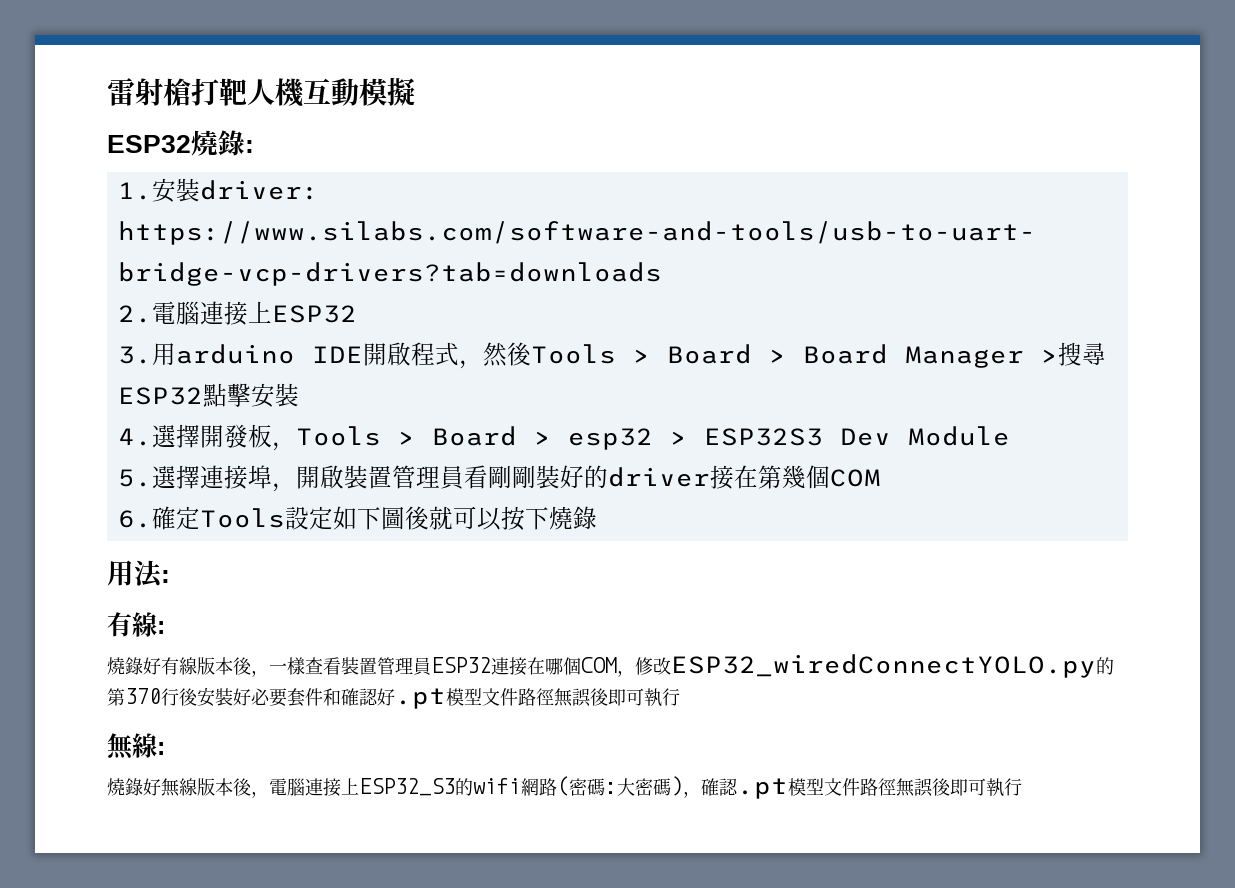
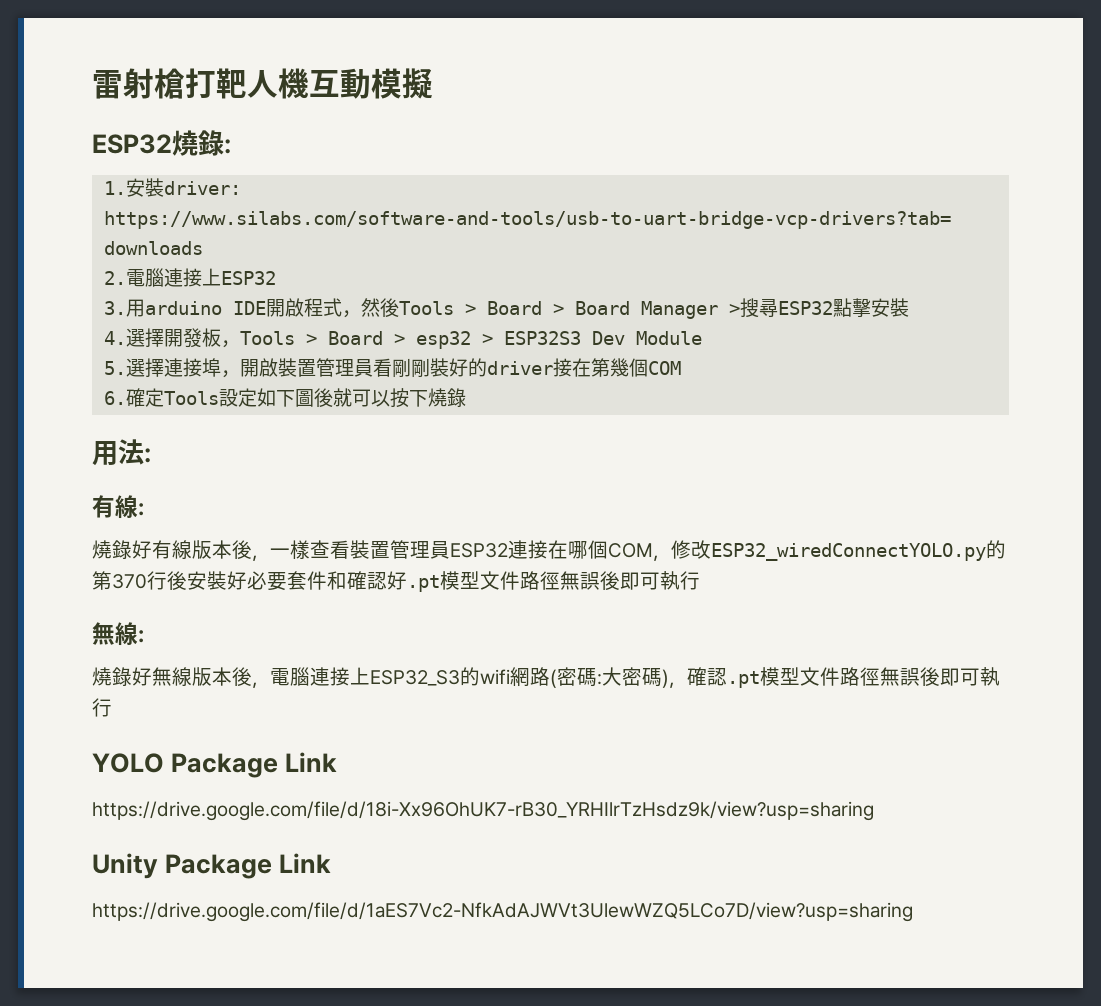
(1022, 787) none -> [92,752,338,778] [92,801,874,821] [92,853,332,879] [92,902,913,922] // YOLO Package Link // https://drive.google.com/file/d/18i-Xx96OhUK7-rB30_YRHIlrTzHsdz9k/view?usp=sharing // Unity Package Link // https://drive.google.com/file/d/1aES7Vc2-NfkAdAJWVt3UlewWZQ5LCo7D/view?usp=sharing

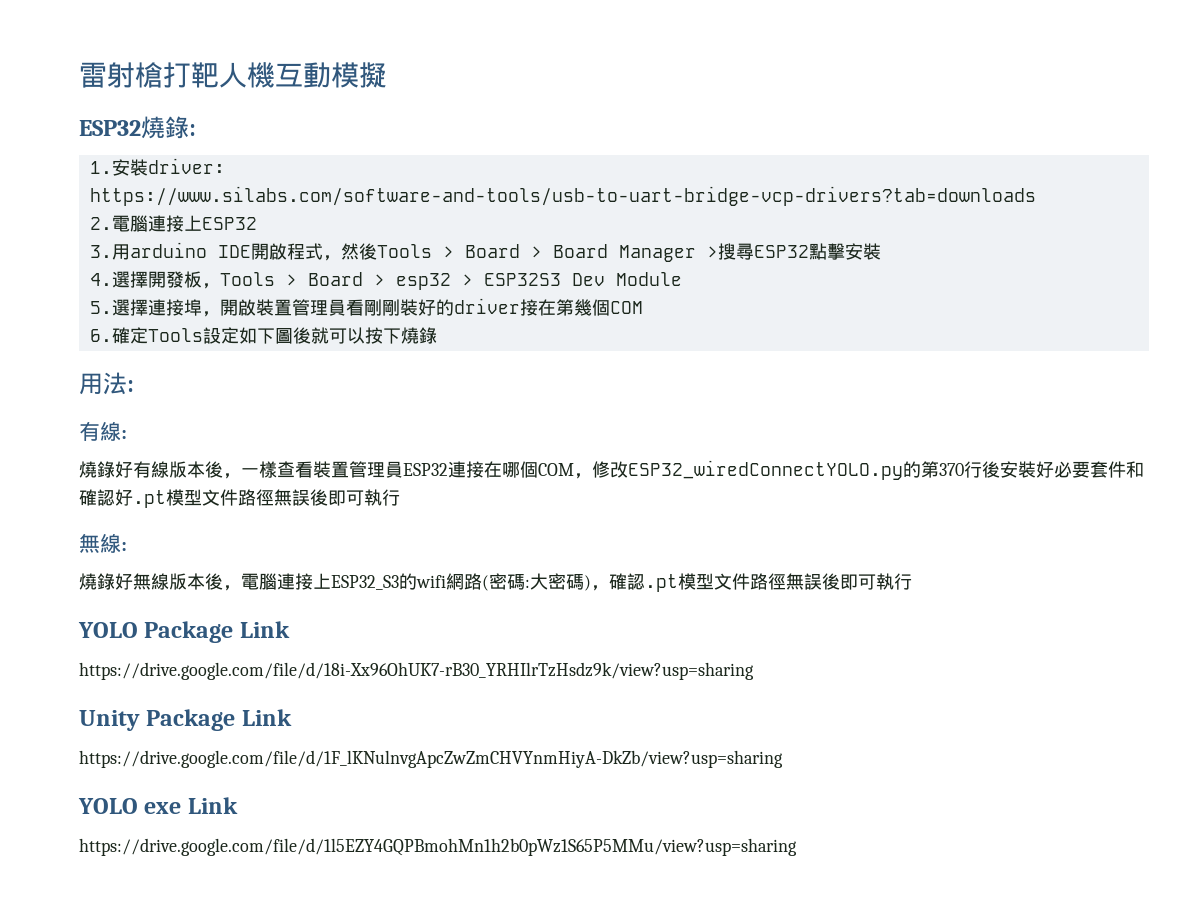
[92,902,913,922] https://drive.google.com/file/d/1aES7Vc2-NfkAdAJWVt3UlewWZQ5LCo7D/view?usp=sharing -> [79,750,783,768] [78,797,238,814] [79,838,797,856] https://drive.google.com/file/d/1F_lKNulnvgApcZwZmCHVYnmHiyA-DkZb/view?usp=sharing // YOLO exe Link // https://drive.google.com/file/d/1l5EZY4GQPBmohMn1h2b0pWz1S65P5MMu/view?usp=sharing

